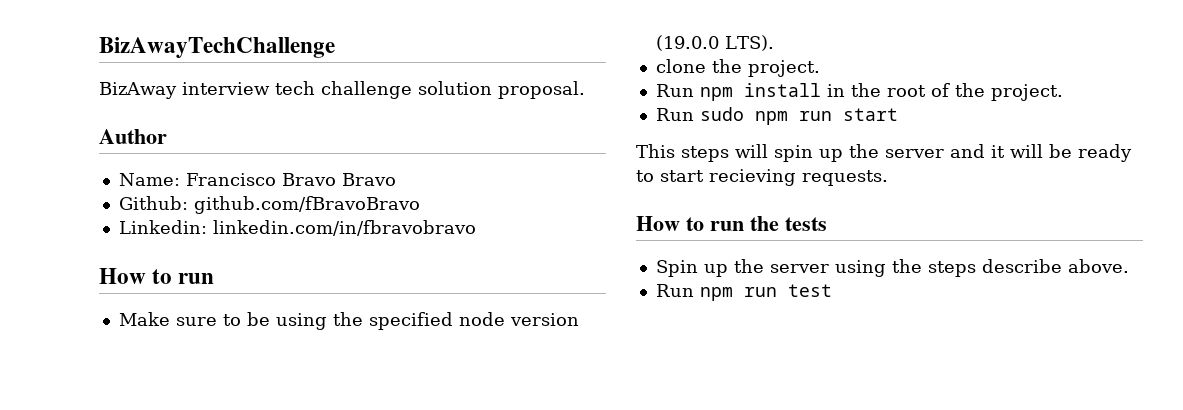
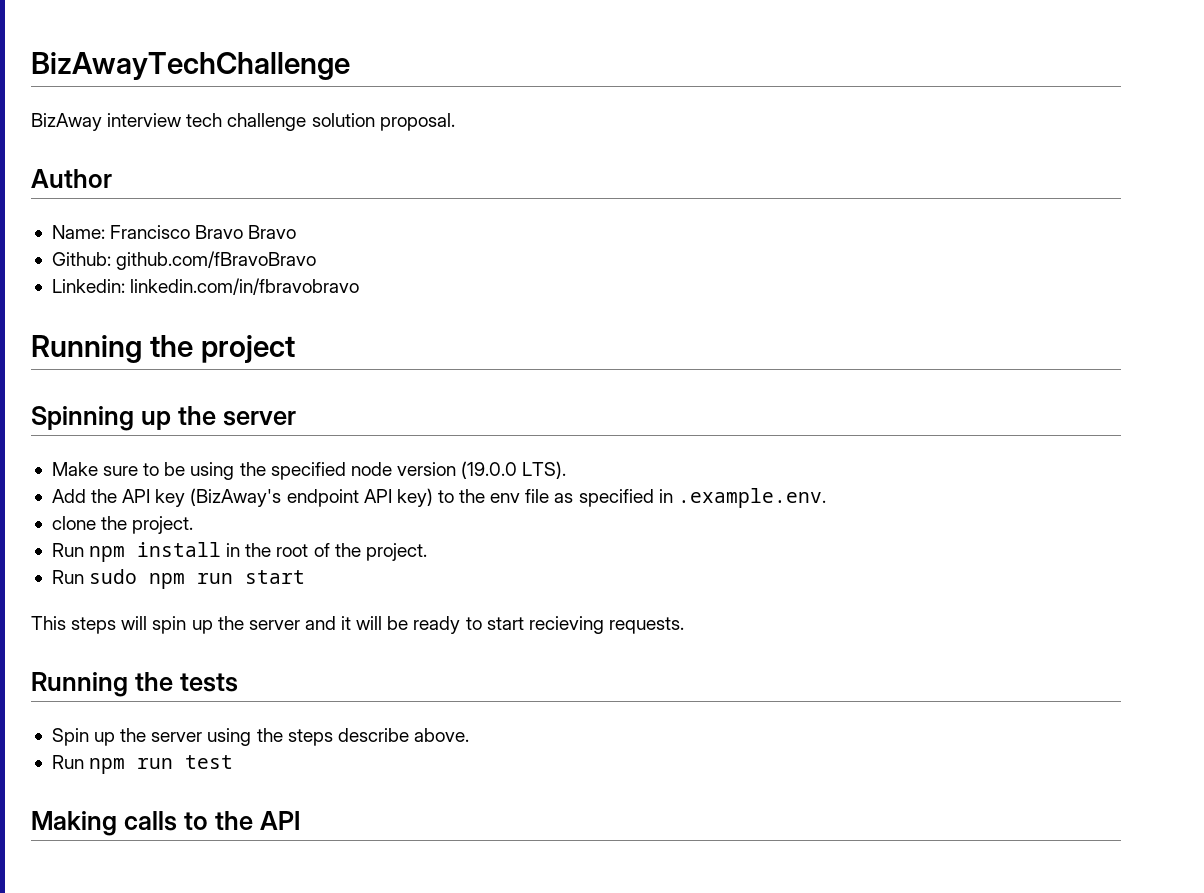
[99,268,215,284] How to run -> [31,335,295,363] [31,406,296,431] Running the project // Spinning up the server
(774, 43) none -> [51,488,826,508] // Add the API key (BizAway's endpoint API key) to the env file as specified in .example.env.
[636,216,744,231] How to run -> [31,672,128,697] Running
(832, 290) none -> [31,811,300,836] // Making calls to the API

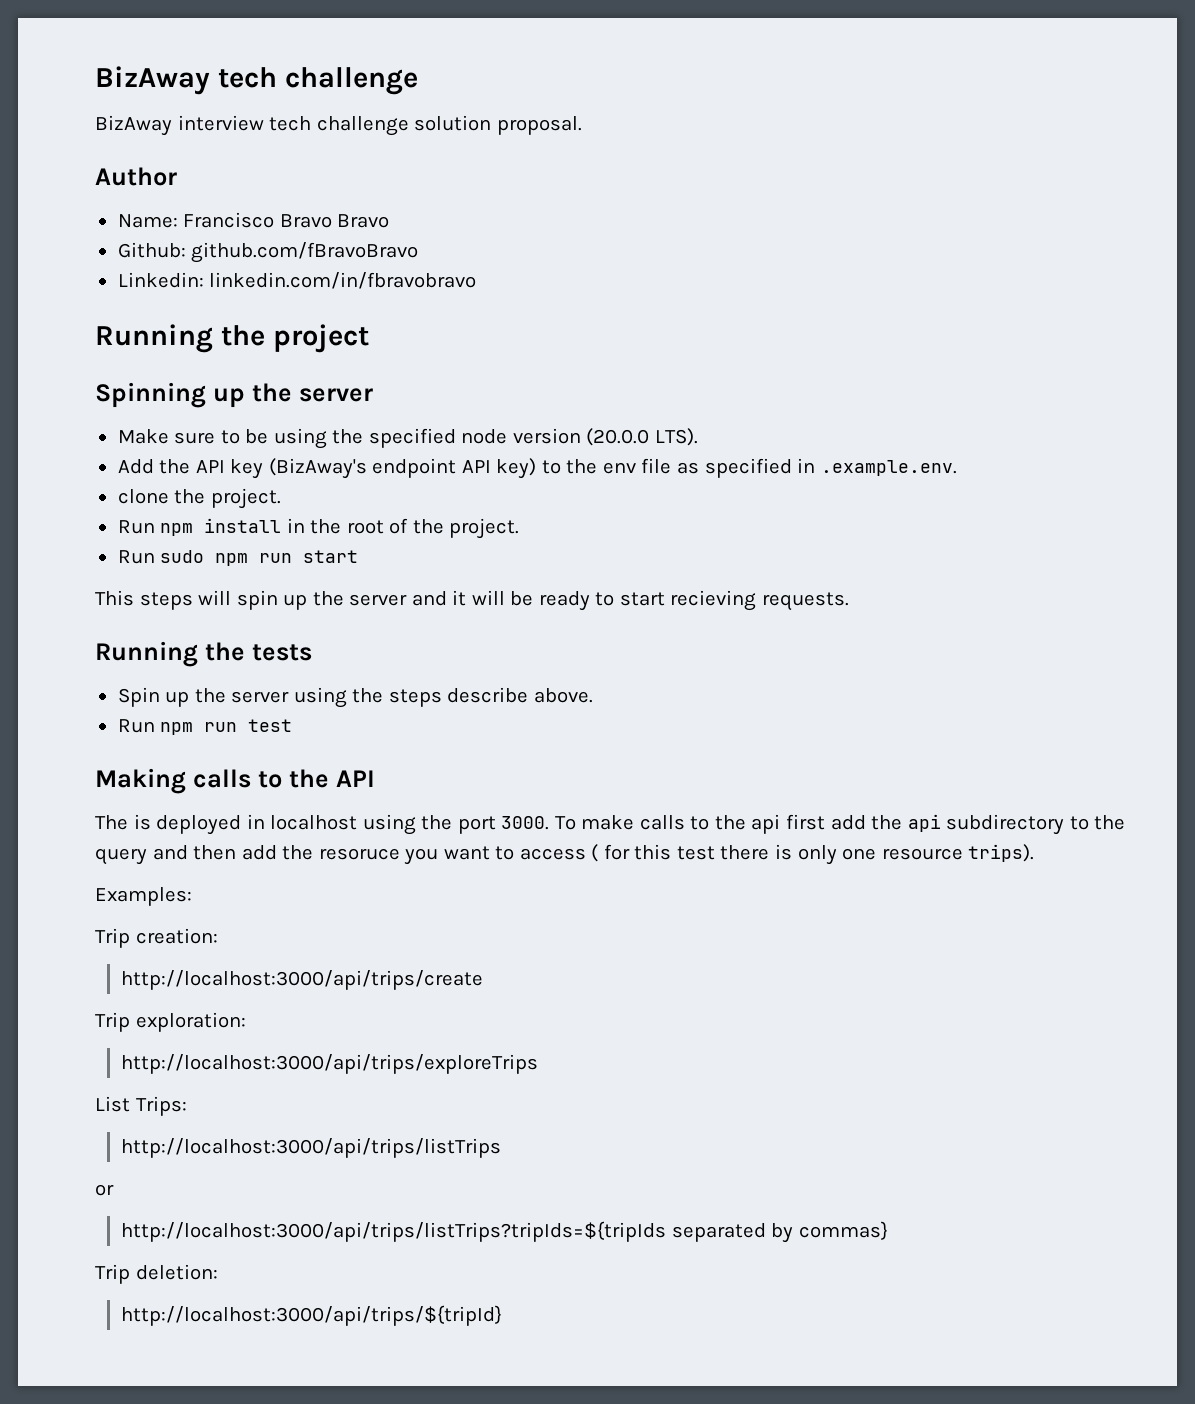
[31,52,350,80] BizAwayTechChallenge -> [95,66,418,95] BizAway tech challenge
[461,461,518,479] (19.0.0 -> [586,428,650,446] (20.0.0
(300, 820) none -> [95,814,1126,835] [95,844,1035,865] [95,887,192,906] [95,928,218,948] [121,970,484,990] [95,1012,246,1032] [121,1054,539,1074] [95,1096,187,1116] [121,1138,502,1158] [95,1184,114,1196] [121,1221,888,1243] [95,1264,218,1284] [121,1305,503,1326] // The is deployed in localhost using the port 3000. To make calls to the api first add the api subdirectory to the query and then add the resoruce you want to access ( for this test there is only one resource trips). // Examples: // Trip creation: // http://localhost:3000/api/trips/create // Trip exploration: // http://localhost:3000/api/trips/exploreTrips // List Trips: // http://localhost:3000/api/trips/listTrips // or // http://localhost:3000/api/trips/listTrips?tripIds=${tripIds separated by commas} // Trip deletion: // http://localhost:3000/api/trips/${tripId}

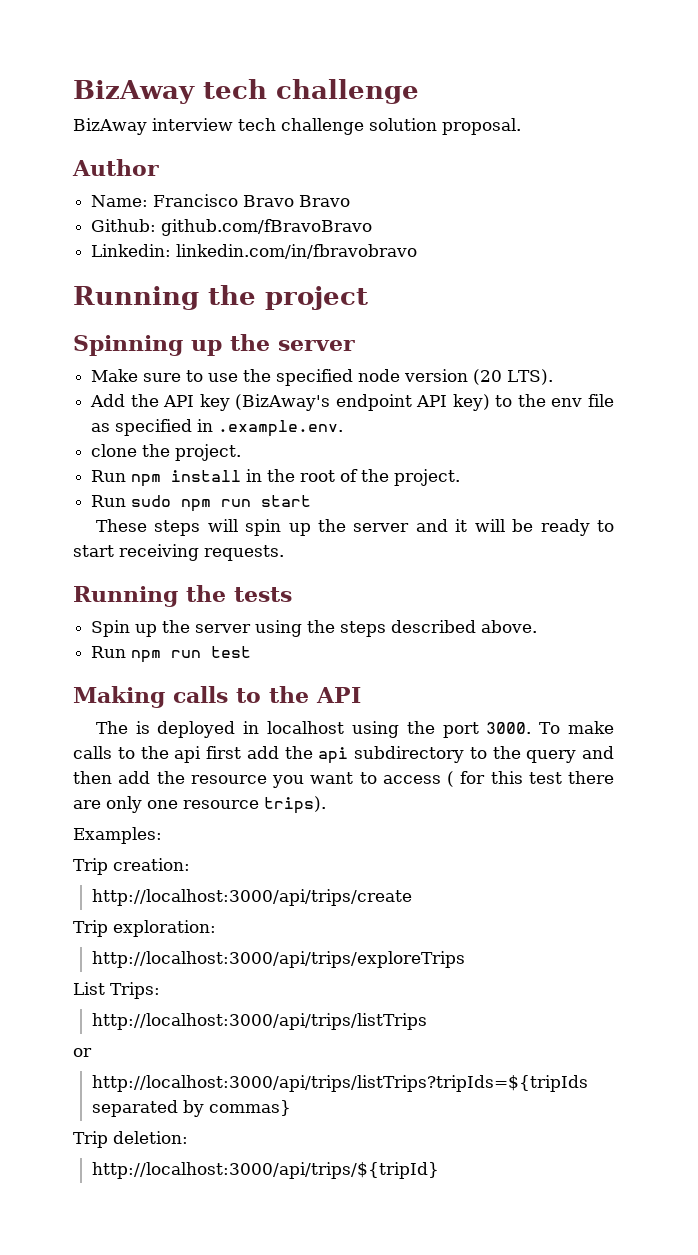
[245,428,327,449] be using -> [208,373,239,382] use
[586,428,650,446] (20.0.0 -> [473,369,503,385] (20
[95,590,134,606] This -> [95,519,147,532] These
[670,590,757,611] recieving -> [119,544,199,561] receiving
[447,687,529,703] describe -> [391,620,477,633] described
[318,848,400,860] resoruce -> [190,775,267,784] resource
[775,844,793,860] is -> [73,800,101,809] are

